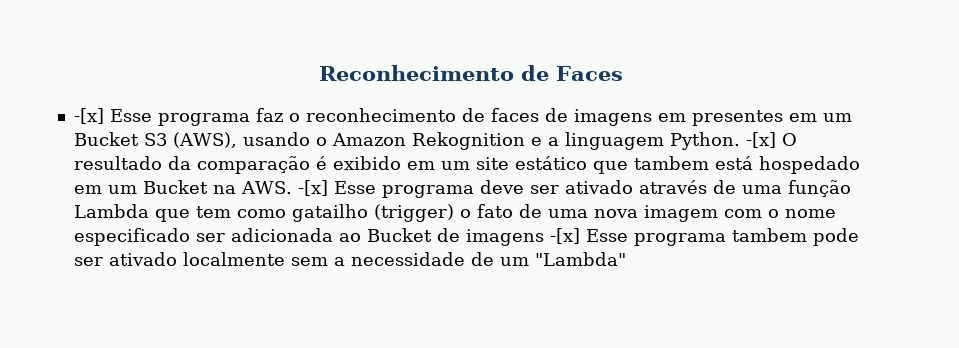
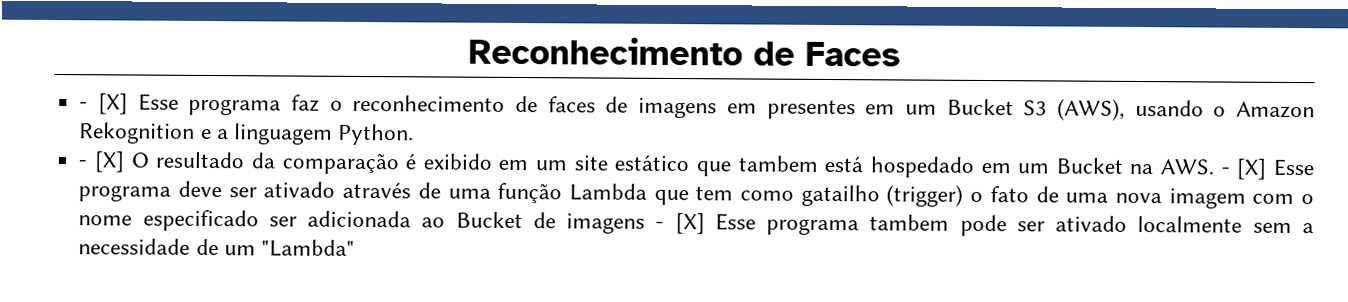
[73,108,104,124] -[x] -> [79,93,128,115] - [X]
[745,132,776,148] -[x] -> [78,151,124,173] // - [X]
[297,180,328,196] -[x] -> [1220,158,1267,180] - [X]
[549,228,580,244] -[x] -> [655,213,705,235] - [X]

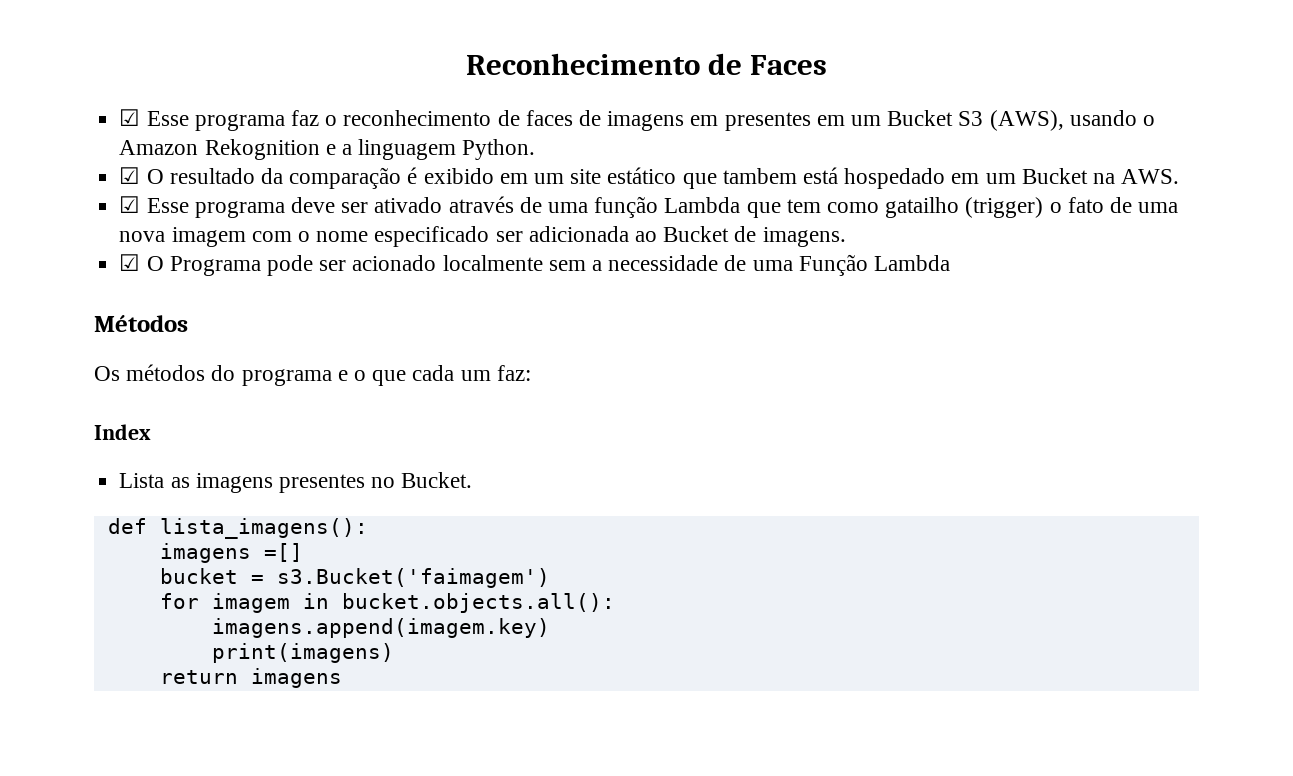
[79,93,128,115] - [X] -> [119,109,141,126] ☑
[78,151,124,173] - [X] -> [119,167,141,184] ☑
[1220,158,1267,180] - [X] -> [119,196,141,213] // ☑
[566,213,950,236] imagens - [X] Esse programa tambem -> [762,227,846,247] [119,254,261,276] imagens. // ☑ O Programa
[1055,215,1128,232] ativado -> [352,255,437,271] acionado
[223,239,355,257] um "Lambda" -> [752,254,951,276] [94,315,188,332] [94,364,531,386] [94,424,151,440] [119,472,473,493] [107,518,368,539] [159,543,303,563] [159,568,550,588] [159,593,615,613] [211,618,550,638] [211,643,394,663] [159,668,342,688] uma Função Lambda // Métodos // Os métodos do programa e o que cada um faz: // Index // Lista as imagens presentes no Bucket. // def lista_imagens(): // imagens =[] // bucket = s3.Bucket('faimagem') // for imagem in bucket.objects.all(): // imagens.append(imagem.key) // print(imagens) // return imagens

